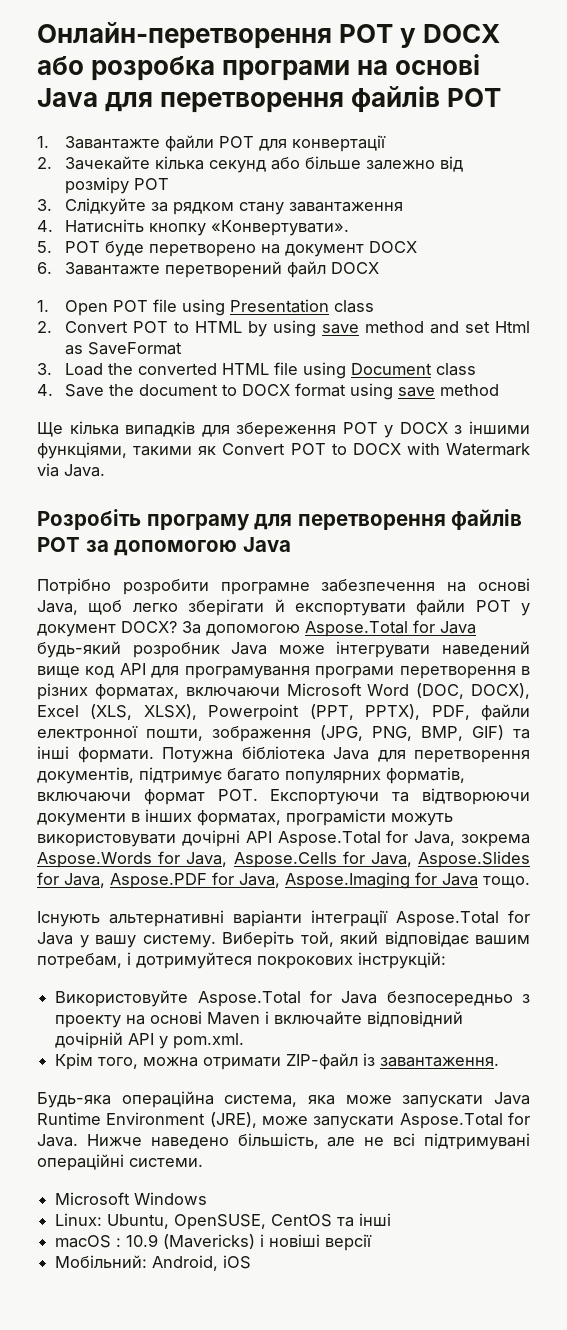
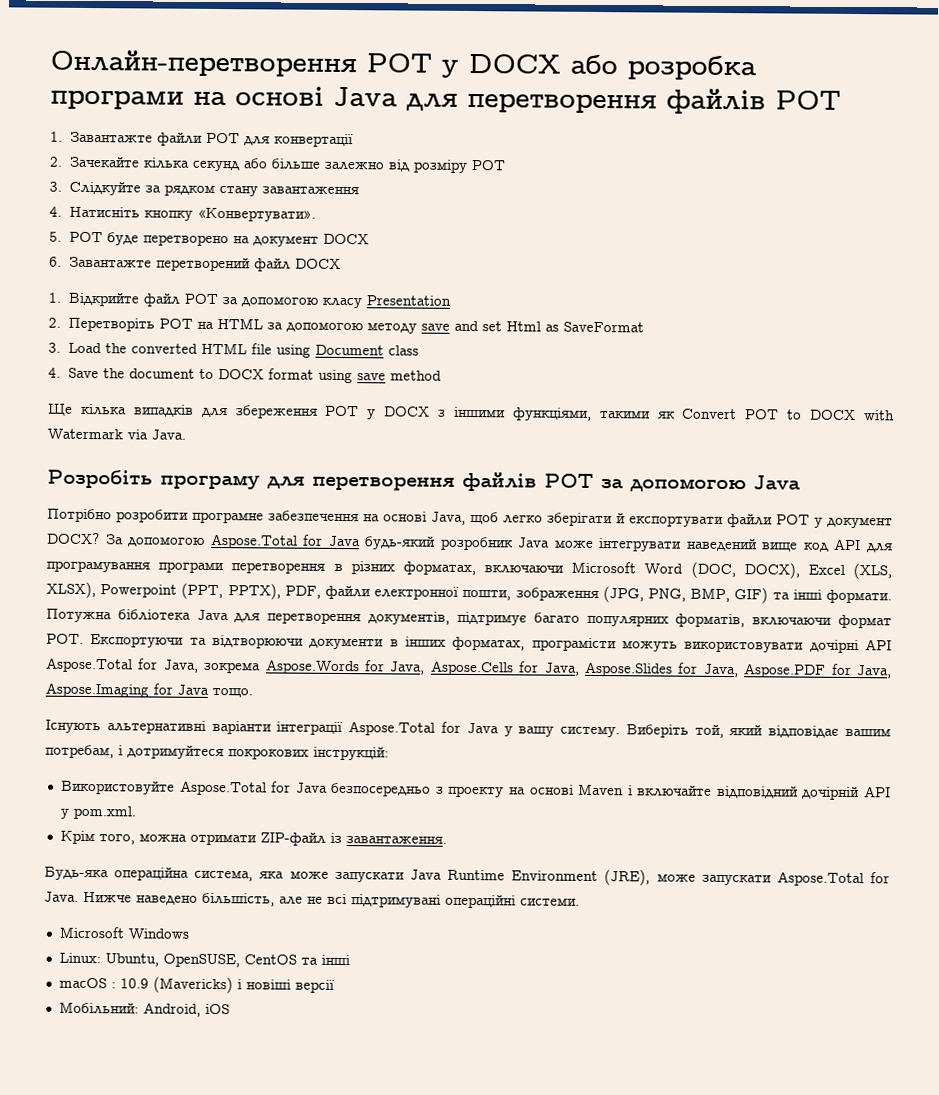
[65,299,226,316] Open POT file using -> [68,292,363,309] Відкрийте файл POT за допомогою класу
[334,300,375,313] [37,320,425,337] class // 2. Convert POT to HTML by using save method -> [48,317,451,334] // 2. Перетворіть POT на HTML за допомогою методу save

